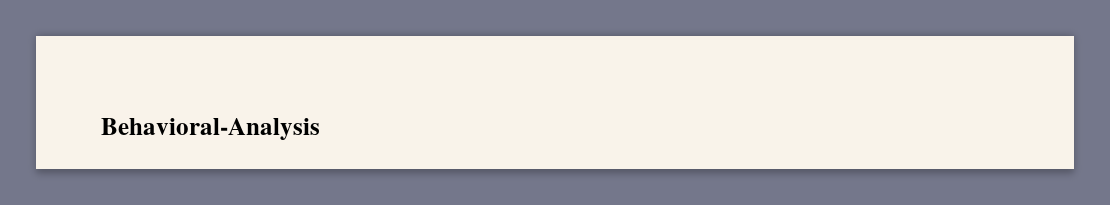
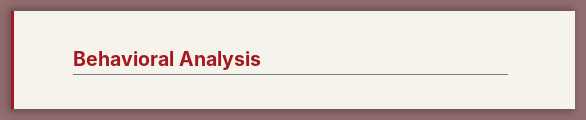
[101,118,320,140] Behavioral-Analysis -> [73,51,262,70] Behavioral Analysis

